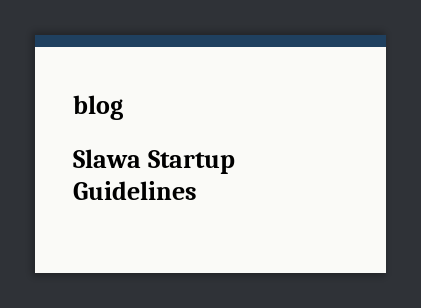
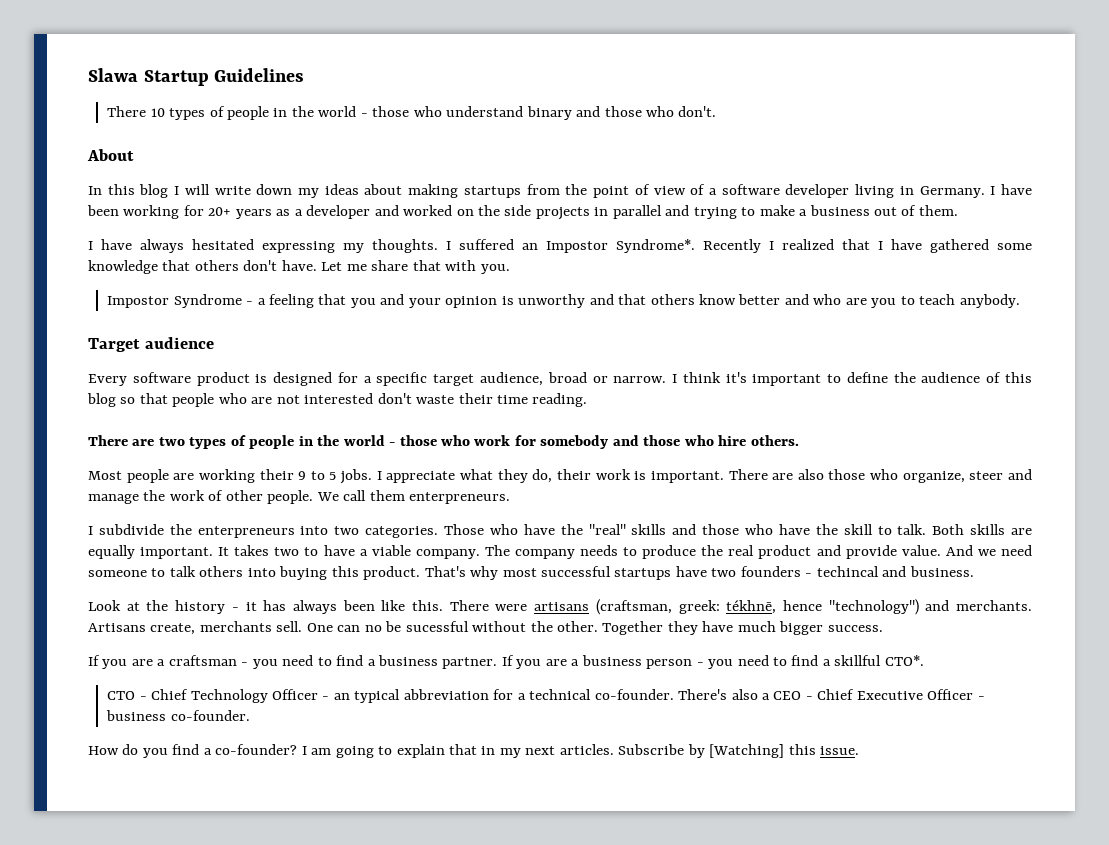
[73,95,123,120] blog // -> (88, 75) none
(197, 190) none -> [107,106,717,120] [87,149,134,161] [88,184,1033,198] [87,205,958,220] [88,239,1032,253] [88,260,510,274] [107,294,1020,308] [88,337,215,352] [88,372,1032,386] [87,393,588,407] [88,435,799,449] [88,469,1032,484] [88,490,511,504] [88,524,1032,538] [88,545,1032,559] [88,566,974,580] [88,599,1033,615] [88,621,883,635] [88,655,924,669] [107,689,985,703] [106,710,250,721] [88,744,860,758] // There 10 types of people in the world - those who understand binary and those who don't. // About // In this blog I will write down my ideas about making startups from the point of view of a software developer living in Germany. I have been working for 20+ years as a developer and worked on the side projects in parallel and trying to make a business out of them. // I have always hesitated expressing my thoughts. I suffered an Impostor Syndrome*. Recently I realized that I have gathered some knowledge that others don't have. Let me share that with you. // Impostor Syndrome - a feeling that you and your opinion is unworthy and that others know better and who are you to teach anybody. // Target audience // Every software product is designed for a specific target audience, broad or narrow. I think it's important to define the audience of this blog so that people who are not interested don't waste their time reading. // There are two types of people in the world - those who work for somebody and those who hire others. // Most people are working their 9 to 5 jobs. I appreciate what they do, their work is important. There are also those who organize, steer and manage the work of other people. We call them enterpreneurs. // I subdivide the enterpreneurs into two categories. Those who have the "real" skills and those who have the skill to talk. Both skills are equally important. It takes two to have a viable company. The company needs to produce the real product and provide value. And we need someone to talk others into buying this product. That's why most successful startups have two founders - techincal and business. // Look at the history - it has always been like this. There were artisans (craftsman, greek: tékhnē, hence "technology") and merchants. Artisans create, merchants sell. One can no be sucessful without the other. Together they have much bigger success. // If you are a craftsman - you need to find a business partner. If you are a business person - you need to find a skillful CTO*. // CTO - Chief Technology Officer - an typical abbreviation for a technical co-founder. There's also a CEO - Chief Executive Officer - business co-founder. // How do you find a co-founder? I am going to explain that in my next articles. Subscribe by [Watching] this issue.

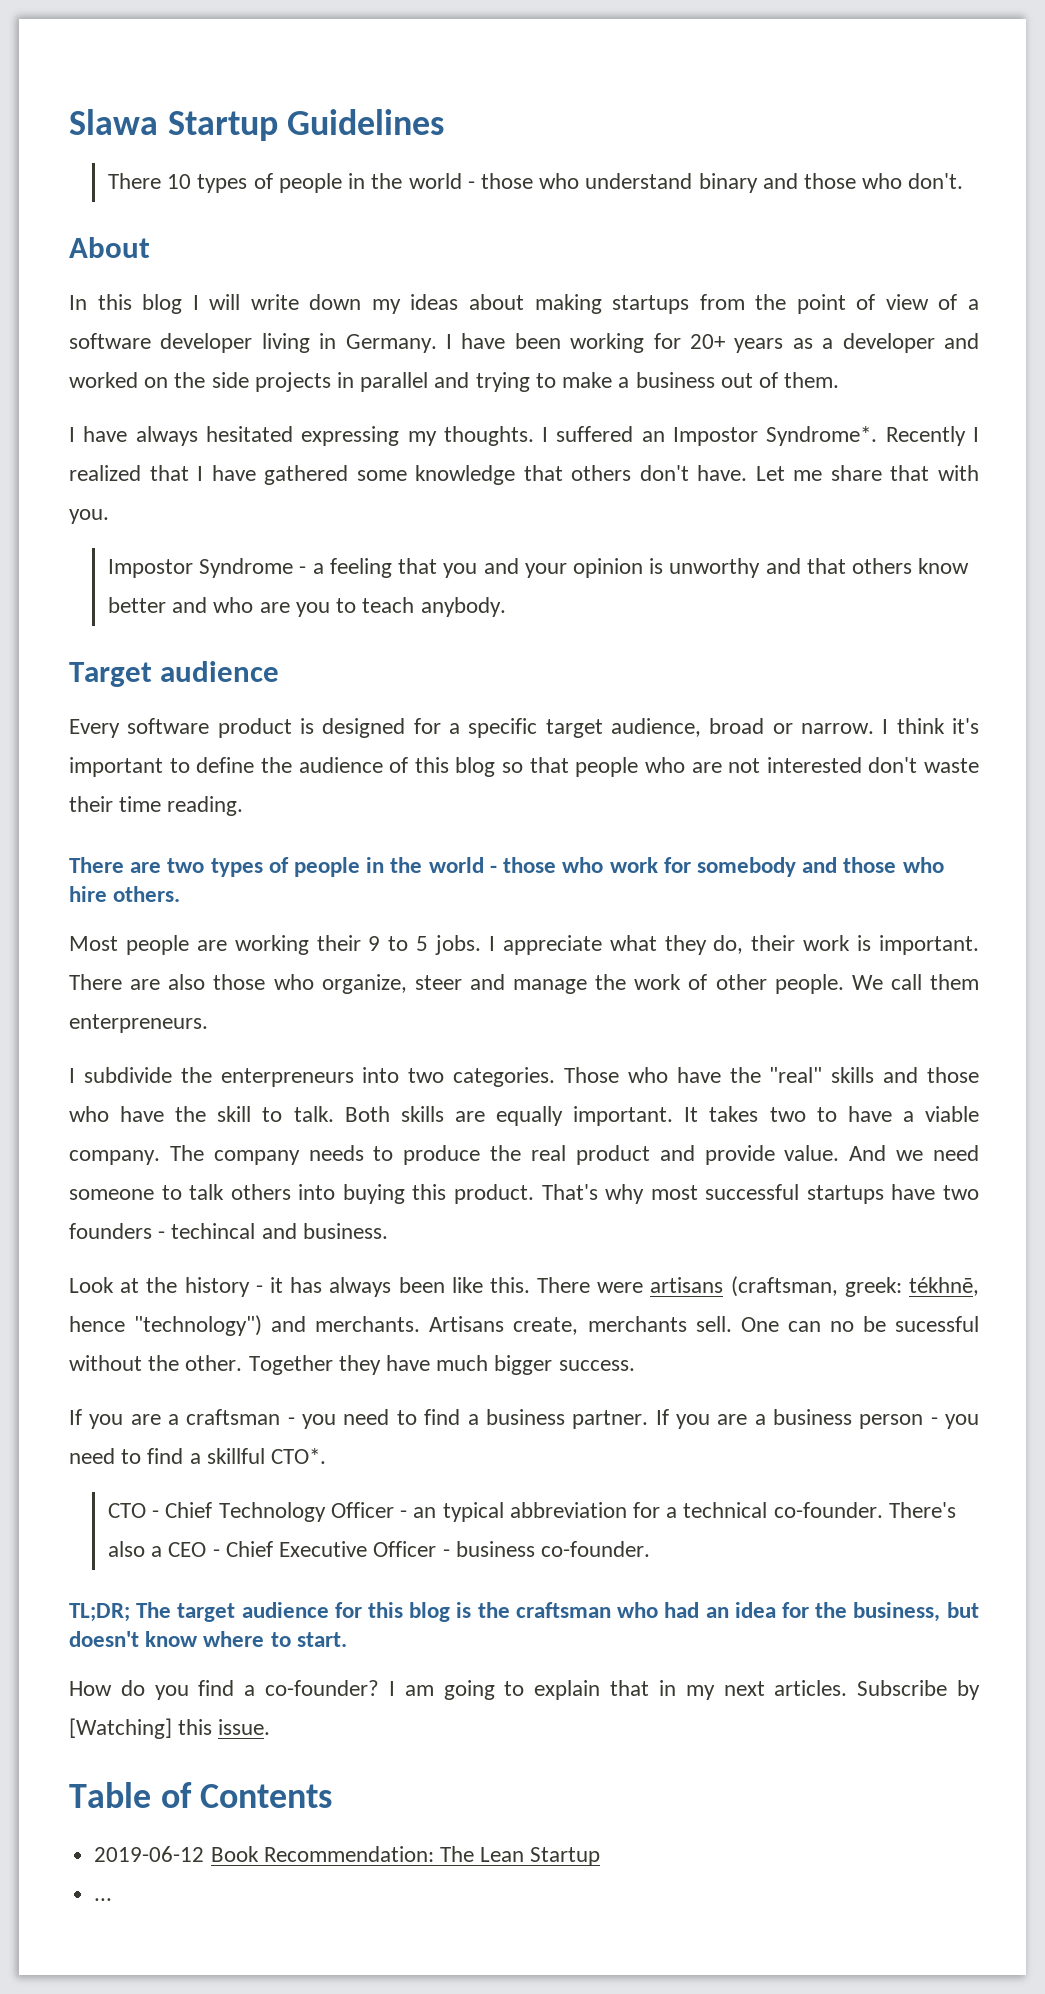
(250, 715) none -> [69,1602,979,1622] [69,1631,347,1647] // TL;DR; The target audience for this blog is the craftsman who had an idea for the business, but doesn't know where to start.
(860, 750) none -> [69,1782,333,1808] [94,1846,601,1866] [94,1898,113,1901] // Table of Contents // 2019-06-12 Book Recommendation: The Lean Startup // ...

